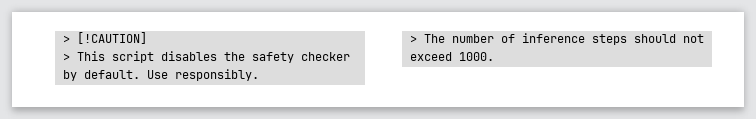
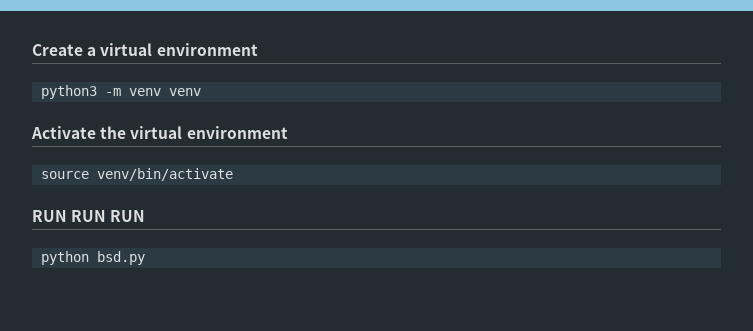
[62,32,147,44] [62,51,350,63] [62,69,259,81] [409,33,704,45] [409,52,494,61] > [!CAUTION] // > This script disables the safety checker by default. Use responsibly. // > The number of inference steps should not exceed 1000. -> [32,43,258,56] [40,85,201,99] [31,126,288,139] [40,168,233,181] [32,210,146,222] [40,251,145,265] Create a virtual environment // python3 -m venv venv // Activate the virtual environment // source venv/bin/activate // RUN RUN RUN // python bsd.py

